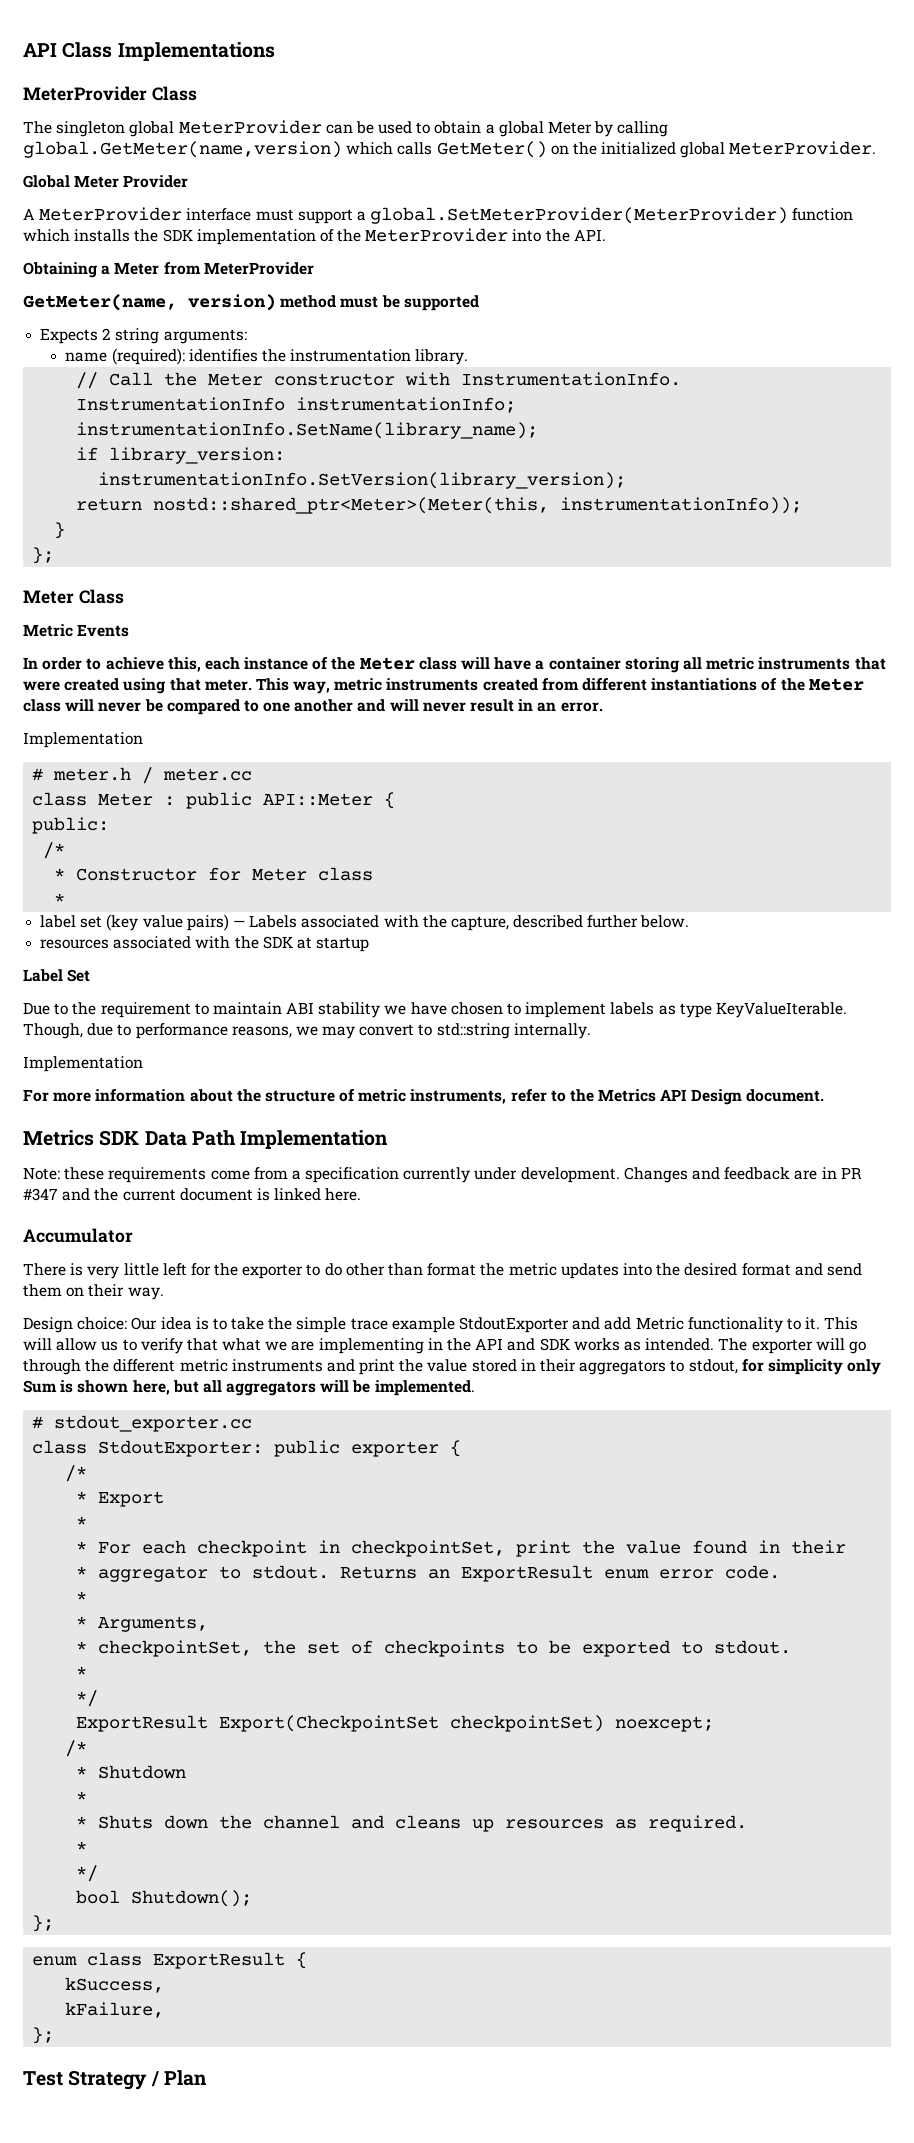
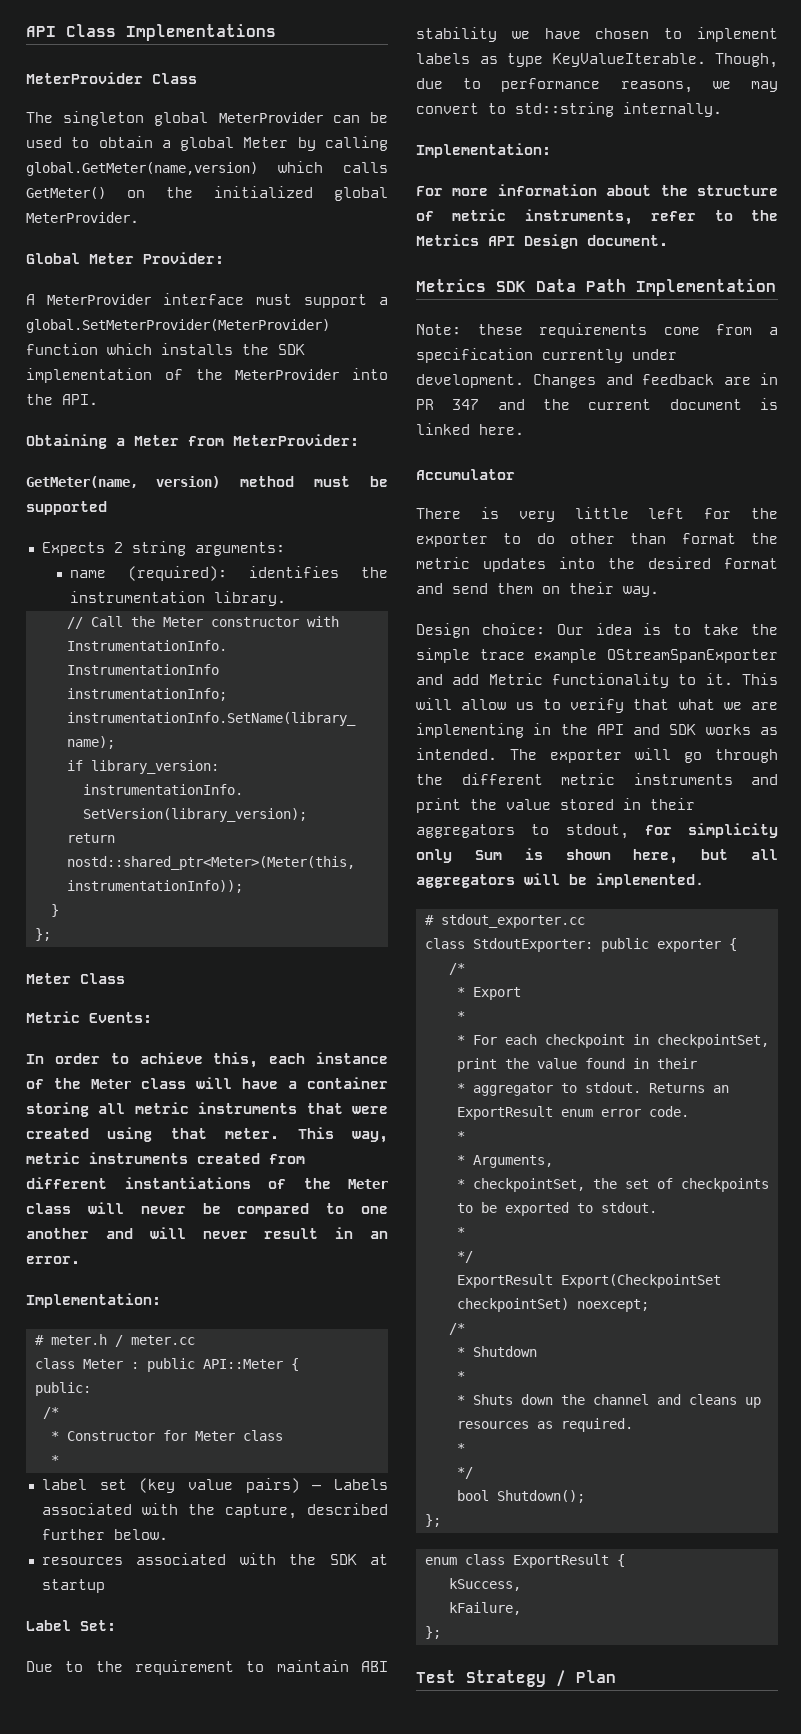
[123,175,189,188] Provider -> [143,252,224,264] Provider:
[203,262,314,275] MeterProvider -> [233,434,359,446] MeterProvider:
[77,624,130,637] Events -> [89,1012,152,1023] Events:
[23,732,143,748] Implementation -> [26,1293,161,1308] Implementation:
[67,969,91,982] Set -> [80,1620,116,1631] Set:
[23,1056,143,1072] Implementation -> [416,143,551,158] Implementation:
[23,1188,58,1201] #347 -> [452,399,480,410] 347
[459,1317,570,1333] StdoutExporter -> [607,649,778,663] OStreamSpanExporter

